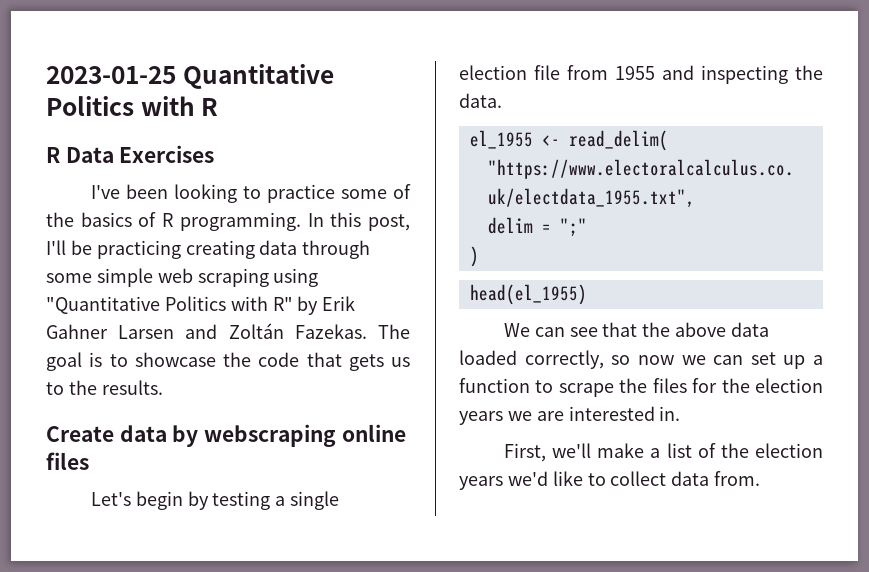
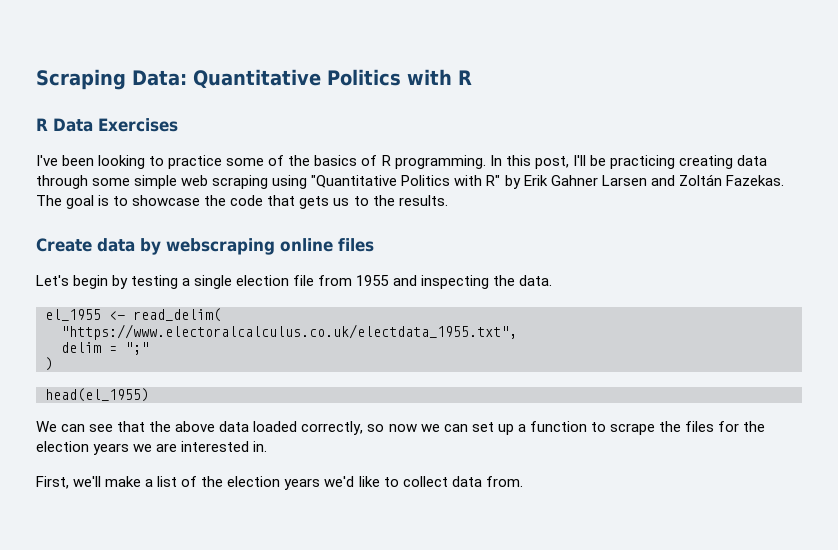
[46,66,176,84] 2023-01-25 -> [36,69,187,90] Scraping Data:

